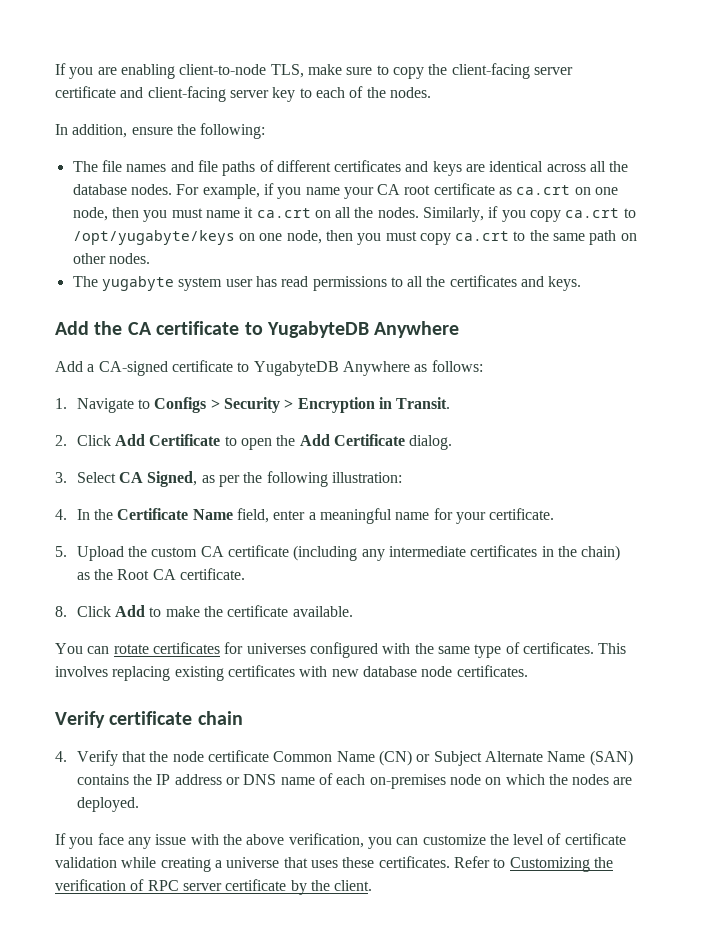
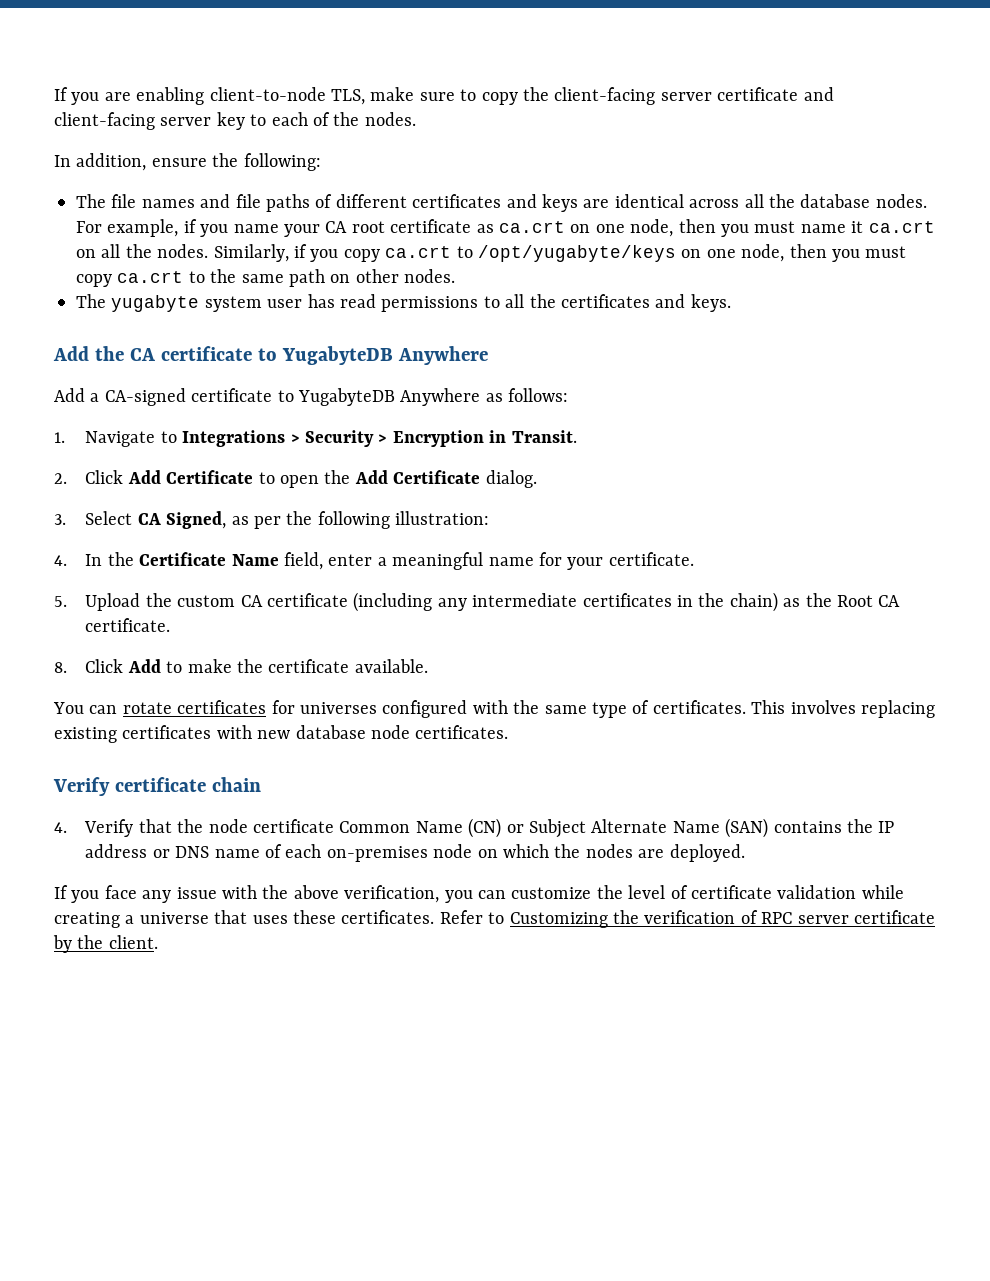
[154,397,207,413] Configs -> [182,430,286,447] Integrations

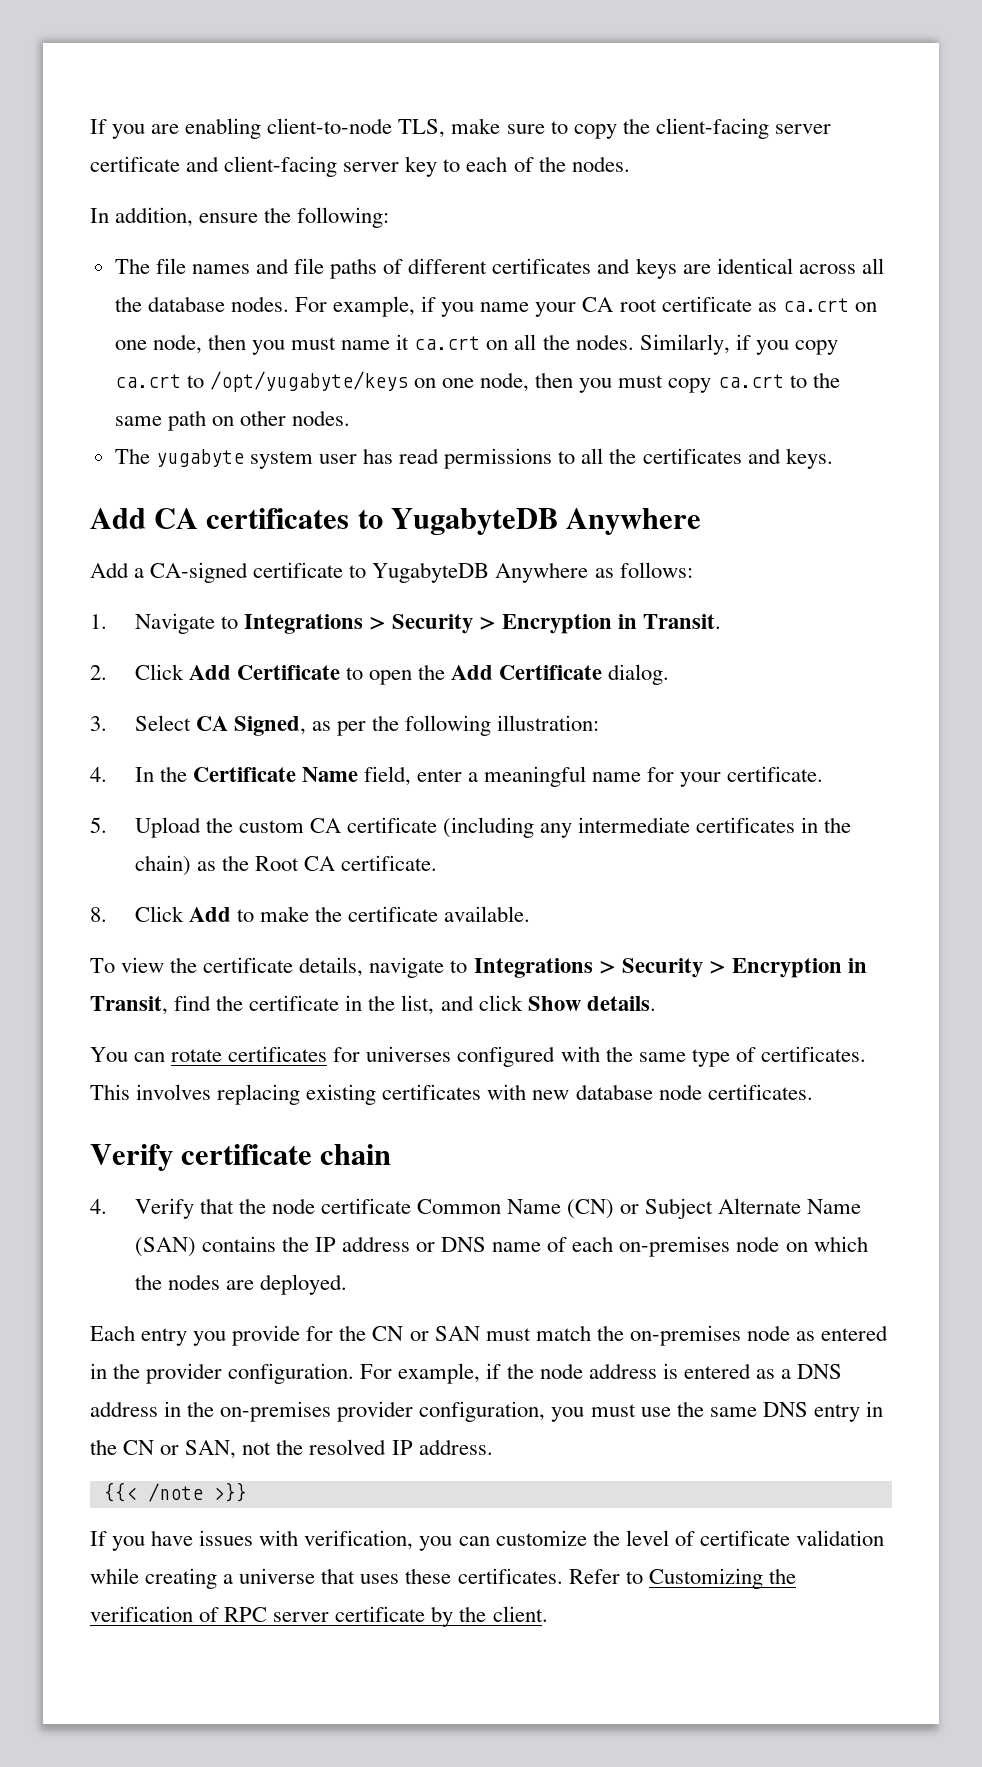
[94,346,252,361] the CA certificate -> [154,508,350,529] CA certificates
(428, 666) none -> [90,957,867,978] [90,995,656,1015] // To view the certificate details, navigate to Integrations > Security > Encryption in Transit, find the certificate in the list, and click Show details.
[54,885,339,903] If you face any issue with the above -> [90,1325,889,1346] [90,1363,843,1384] [90,1401,883,1422] [90,1439,493,1459] [103,1482,247,1502] [90,1530,299,1551] Each entry you provide for the CN or SAN must match the on-premises node as entered in the provider configuration. For example, if the node address is entered as a DNS address in the on-premises provider configuration, you must use the same DNS entry in the CN or SAN, not the resolved IP address. // {{< /note >}} // If you have issues with

